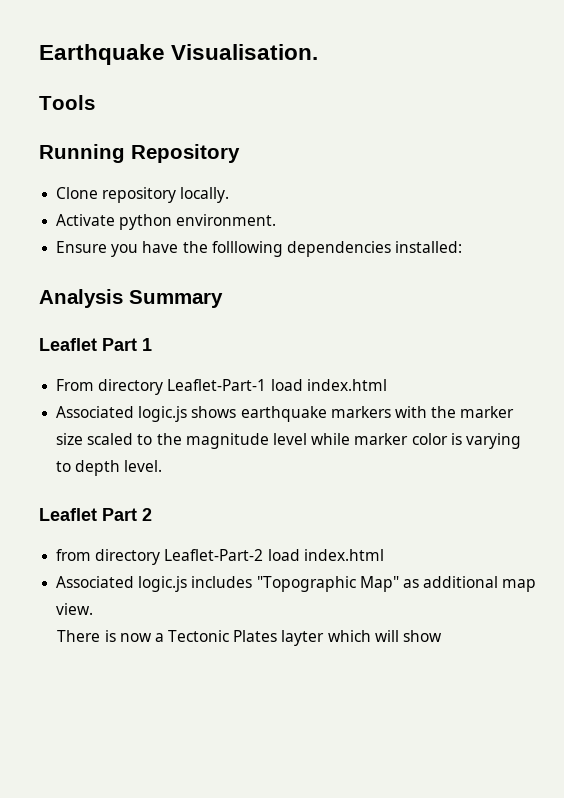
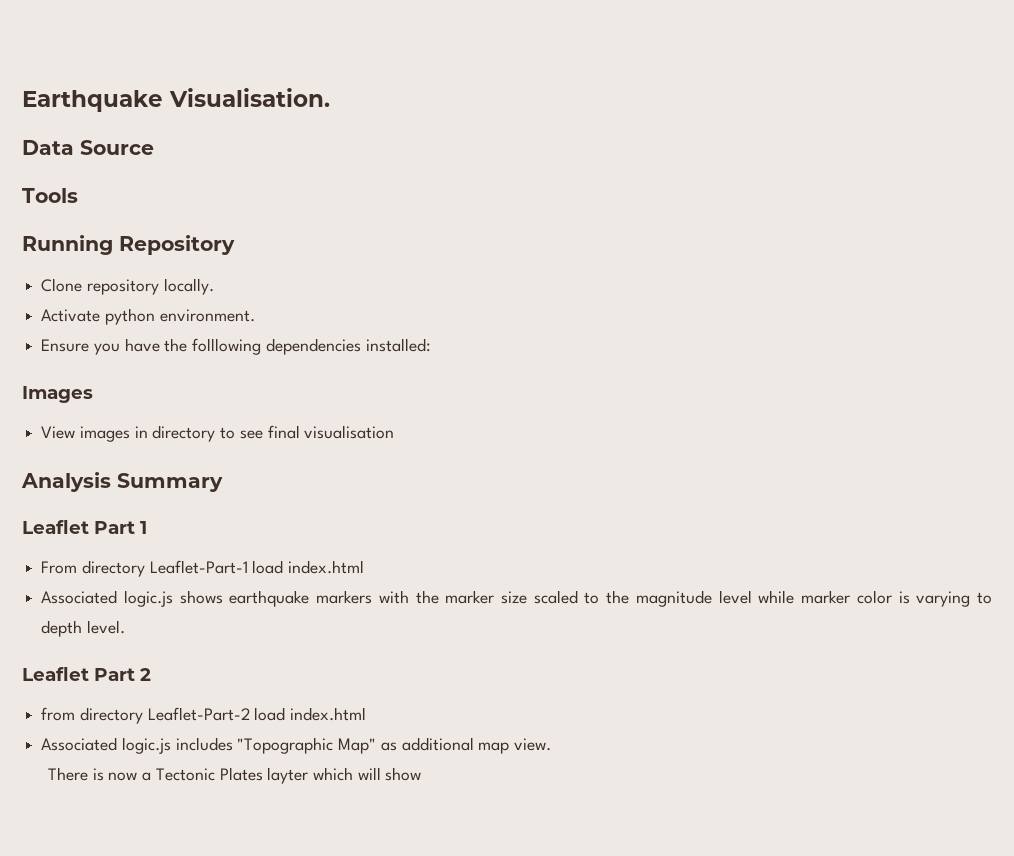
(319, 52) none -> [22,140,154,155] // Data Source
(463, 247) none -> [22,386,93,403] [41,425,395,442] // Images // View images in directory to see final visualisation

